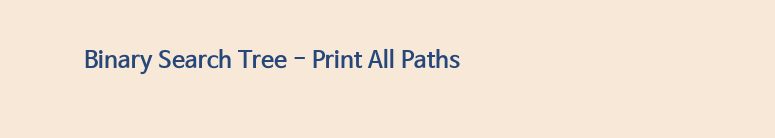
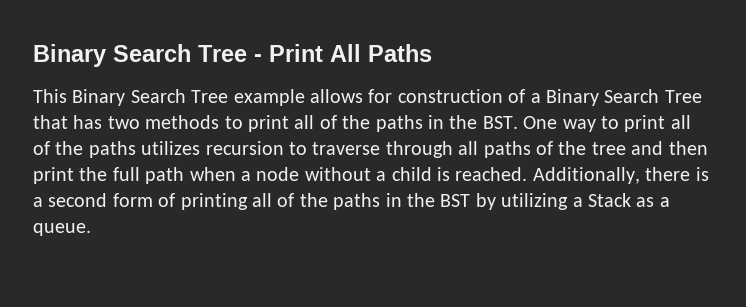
(461, 59) none -> [33,89,702,106] [33,115,691,132] [33,141,708,158] [33,167,709,184] [33,193,670,210] [33,223,91,236] // This Binary Search Tree example allows for construction of a Binary Search Tree that has two methods to print all of the paths in the BST. One way to print all of the paths utilizes recursion to traverse through all paths of the tree and then print the full path when a node without a child is reached. Additionally, there is a second form of printing all of the paths in the BST by utilizing a Stack as a queue.

